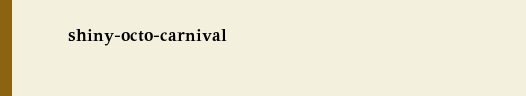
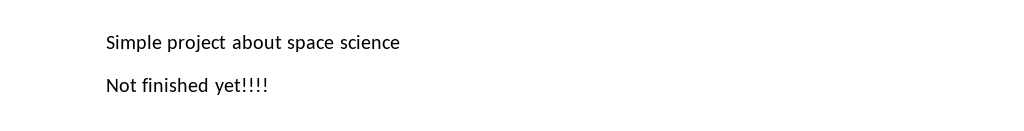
[68,29,227,46] shiny-octo-carnival -> [106,35,400,52] [106,78,269,95] Simple project about space science // Not finished yet!!!!

